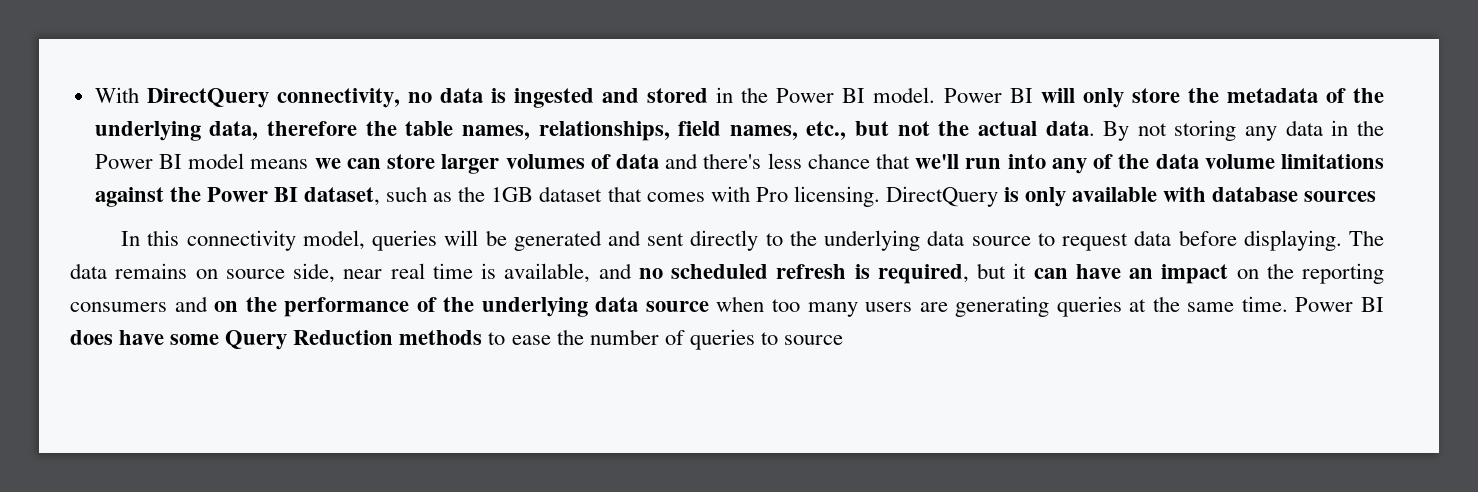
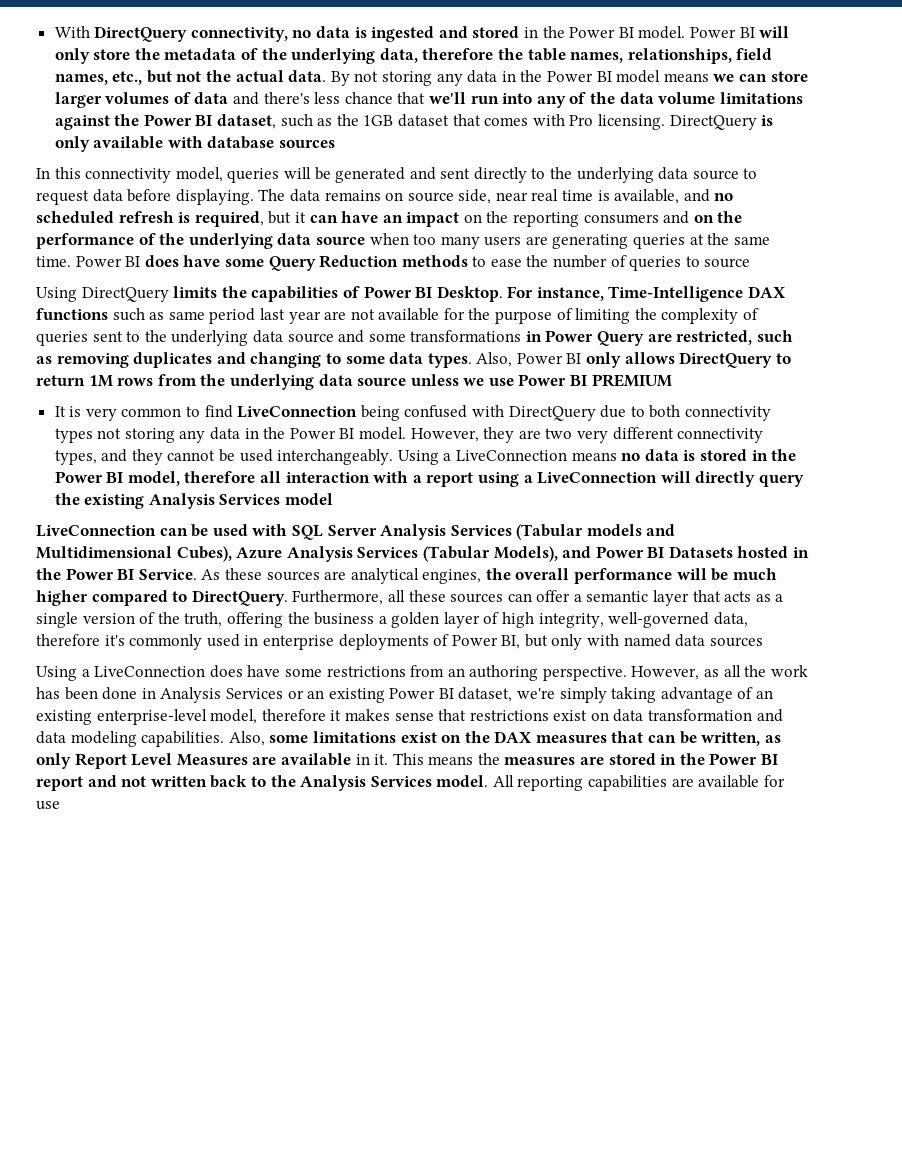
(843, 340) none -> [36,286,787,302] [36,308,760,324] [36,330,793,346] [36,352,791,368] [36,374,672,390] [54,405,771,421] [54,427,764,443] [54,449,797,465] [54,471,804,487] [54,493,334,509] [36,524,676,540] [36,546,810,562] [36,568,777,584] [36,590,784,606] [36,612,748,628] [36,634,763,650] [36,665,808,681] [36,687,774,703] [36,709,783,725] [36,731,781,747] [36,753,779,769] [36,775,785,791] [36,801,60,810] // Using DirectQuery limits the capabilities of Power BI Desktop. For instance, Time-Intelligence DAX functions such as same period last year are not available for the purpose of limiting the complexity of queries sent to the underlying data source and some transformations in Power Query are restricted, such as removing duplicates and changing to some data types. Also, Power BI only allows DirectQuery to return 1M rows from the underlying data source unless we use Power BI PREMIUM // It is very common to find LiveConnection being confused with DirectQuery due to both connectivity types not storing any data in the Power BI model. However, they are two very different connectivity types, and they cannot be used interchangeably. Using a LiveConnection means no data is stored in the Power BI model, therefore all interaction with a report using a LiveConnection will directly query the existing Analysis Services model // LiveConnection can be used with SQL Server Analysis Services (Tabular models and Multidimensional Cubes), Azure Analysis Services (Tabular Models), and Power BI Datasets hosted in the Power BI Service. As these sources are analytical engines, the overall performance will be much higher compared to DirectQuery. Furthermore, all these sources can offer a semantic layer that acts as a single version of the truth, offering the business a golden layer of high integrity, well-governed data, therefore it's commonly used in enterprise deployments of Power BI, but only with named data sources // Using a LiveConnection does have some restrictions from an authoring perspective. However, as all the work has been done in Analysis Services or an existing Power BI dataset, we're simply taking advantage of an existing enterprise-level model, therefore it makes sense that restrictions exist on data transformation and data modeling capabilities. Also, some limitations exist on the DAX measures that can be written, as only Report Level Measures are available in it. This means the measures are stored in the Power BI report and not written back to the Analysis Services model. All reporting capabilities are available for use

